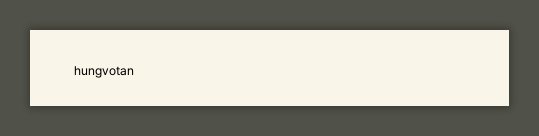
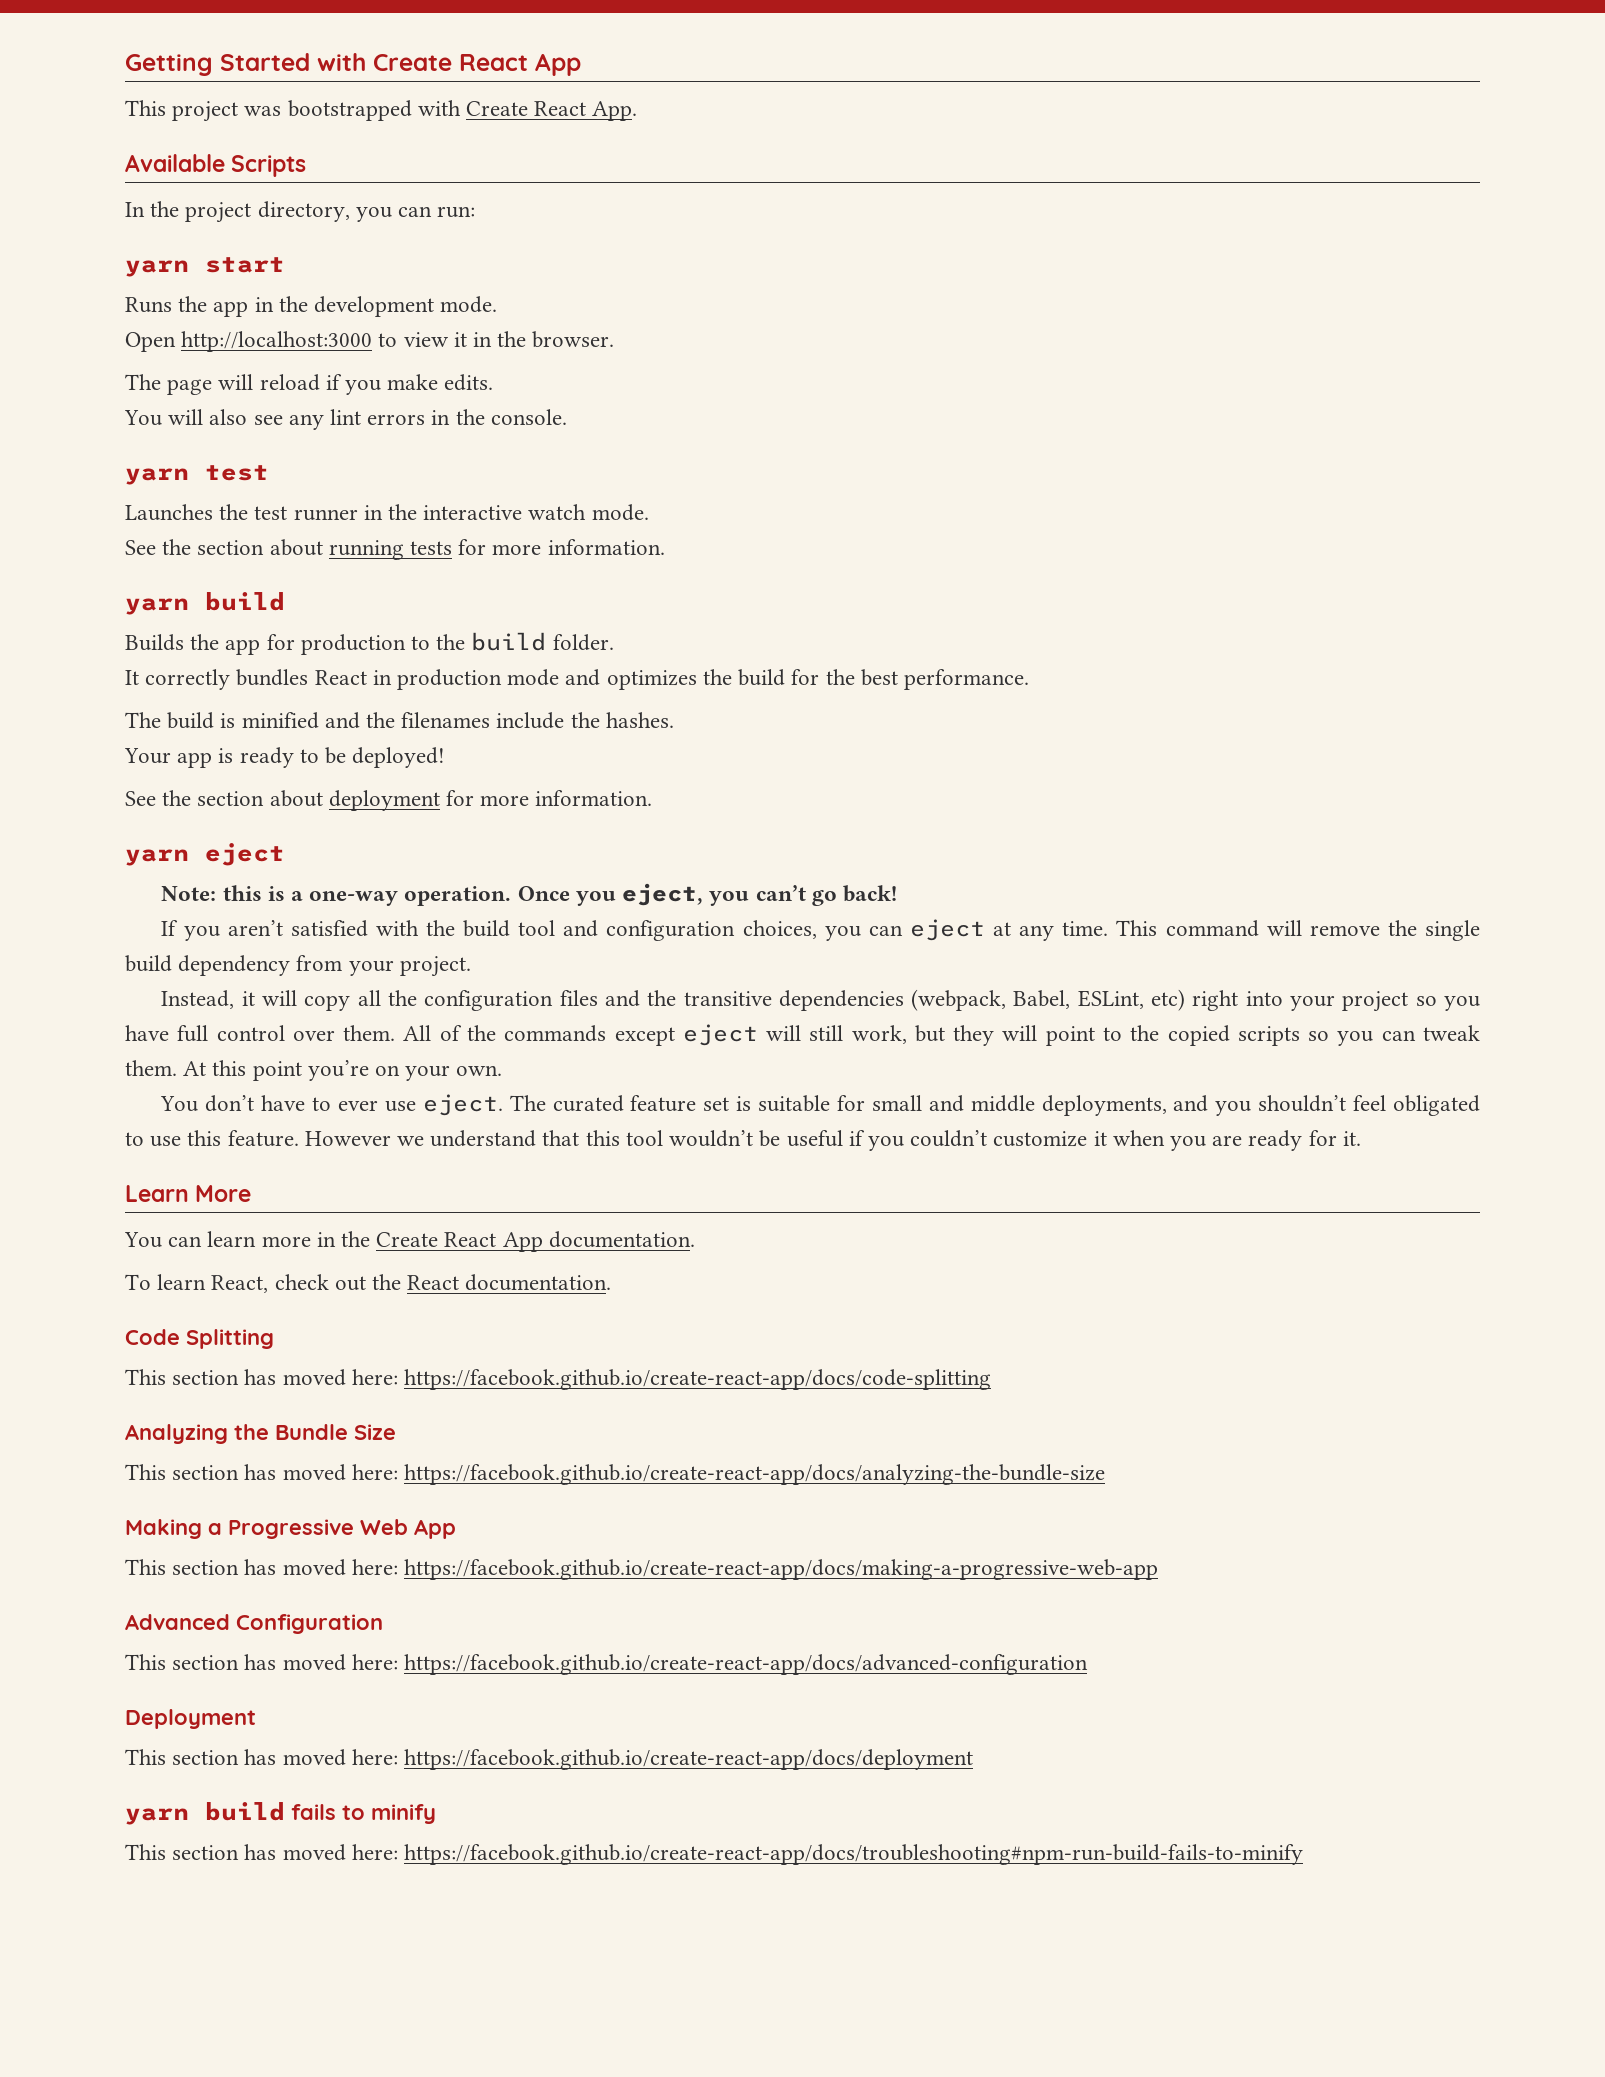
[74,66,134,78] hungvotan -> [125,53,581,76] [125,100,638,122] [125,154,307,177] [125,201,476,223] [125,257,285,277] [125,296,498,317] [125,331,615,352] [125,374,494,395] [124,409,567,430] [125,465,269,485] [125,504,649,521] [125,539,665,560] [125,592,285,615] [125,632,614,655] [125,669,1029,690] [125,712,674,729] [124,747,446,768] [125,790,653,811] [125,843,285,866] [161,883,897,906] [161,919,1481,941] [125,955,471,977] [161,989,1480,1012] [125,1024,1480,1046] [125,1060,503,1081] [160,1094,1481,1116] [125,1130,1361,1151] [125,1185,252,1202] [124,1231,695,1252] [125,1274,612,1293] [125,1329,274,1349] [125,1369,992,1390] [125,1424,396,1444] [125,1464,1106,1485] [125,1519,456,1539] [125,1559,1159,1580] [125,1614,383,1634] [125,1654,1089,1675] [125,1709,256,1729] [125,1749,974,1770] [125,1802,436,1825] [125,1844,1304,1865] Getting Started with Create React App // This project was bootstrapped with Create React App. // Available Scripts // In the project directory, you can run: // yarn start // Runs the app in the development mode. // Open http://localhost:3000 to view it in the browser. // The page will reload if you make edits. // You will also see any lint errors in the console. // yarn test // Launches the test runner in the interactive watch mode. // See the section about running tests for more information. // yarn build // Builds the app for production to the build folder. // It correctly bundles React in production mode and optimizes the build for the best performance. // The build is minified and the filenames include the hashes. // Your app is ready to be deployed! // See the section about deployment for more information. // yarn eject // Note: this is a one-way operation. Once you eject, you can’t go back! // If you aren’t satisfied with the build tool and configuration choices, you can eject at any time. This command will remove the single build dependency from your project. // Instead, it will copy all the configuration files and the transitive dependencies (webpack, Babel, ESLint, etc) right into your project so you have full control over them. All of the commands except eject will still work, but they will point to the copied scripts so you can tweak them. At this point you’re on your own. // You don’t have to ever use eject. The curated feature set is suitable for small and middle deployments, and you shouldn’t feel obligated to use this feature. However we understand that this tool wouldn’t be useful if you couldn’t customize it when you are ready for it. // Learn More // You can learn more in the Create React App documentation. // To learn React, check out the React documentation. // Code Splitting // This section has moved here: https://facebook.github.io/create-react-app/docs/code-splitting // Analyzing the Bundle Size // This section has moved here: https://facebook.github.io/create-react-app/docs/analyzing-the-bundle-size // Making a Progressive Web App // This section has moved here: https://facebook.github.io/create-react-app/docs/making-a-progressive-web-app // Advanced Configuration // This section has moved here: https://facebook.github.io/create-react-app/docs/advanced-configuration // Deployment // This section has moved here: https://facebook.github.io/create-react-app/docs/deployment // yarn build fails to minify // This section has moved here: https://facebook.github.io/create-react-app/docs/troubleshooting#npm-run-build-fails-to-minify

